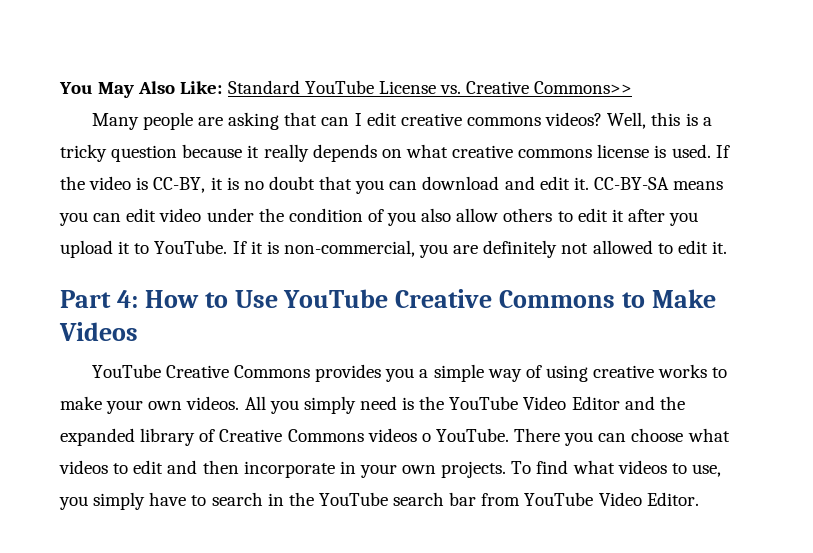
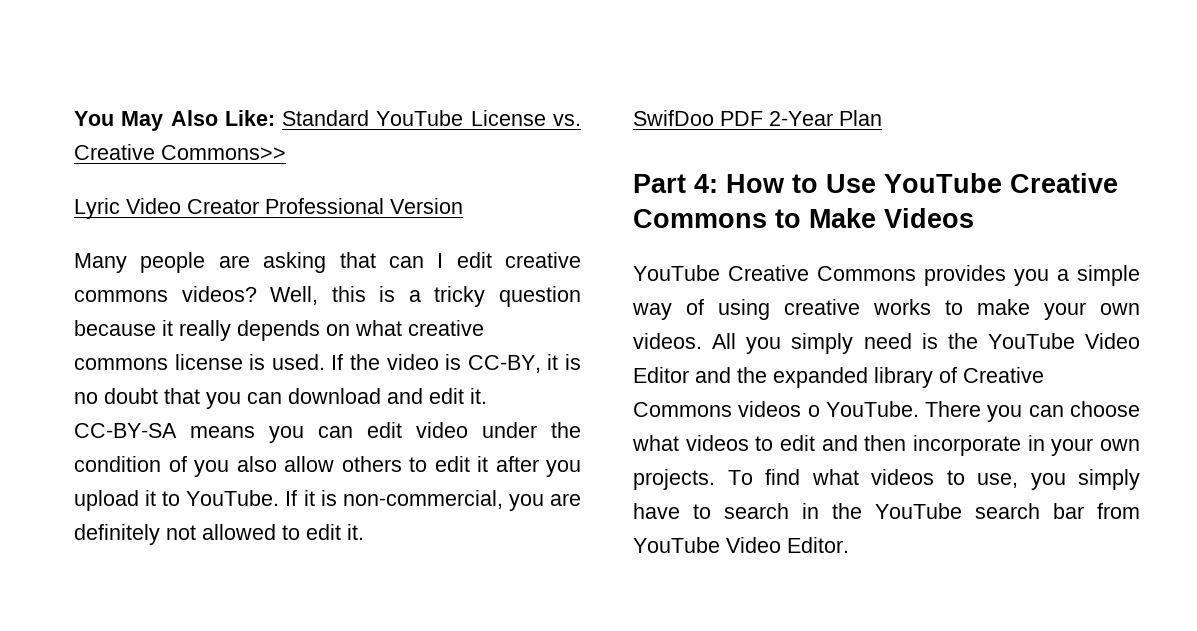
(633, 87) none -> [74,198,463,219] // Lyric Video Creator Professional Version
(727, 247) none -> [633,110,882,126] // SwifDoo PDF 2-Year Plan

